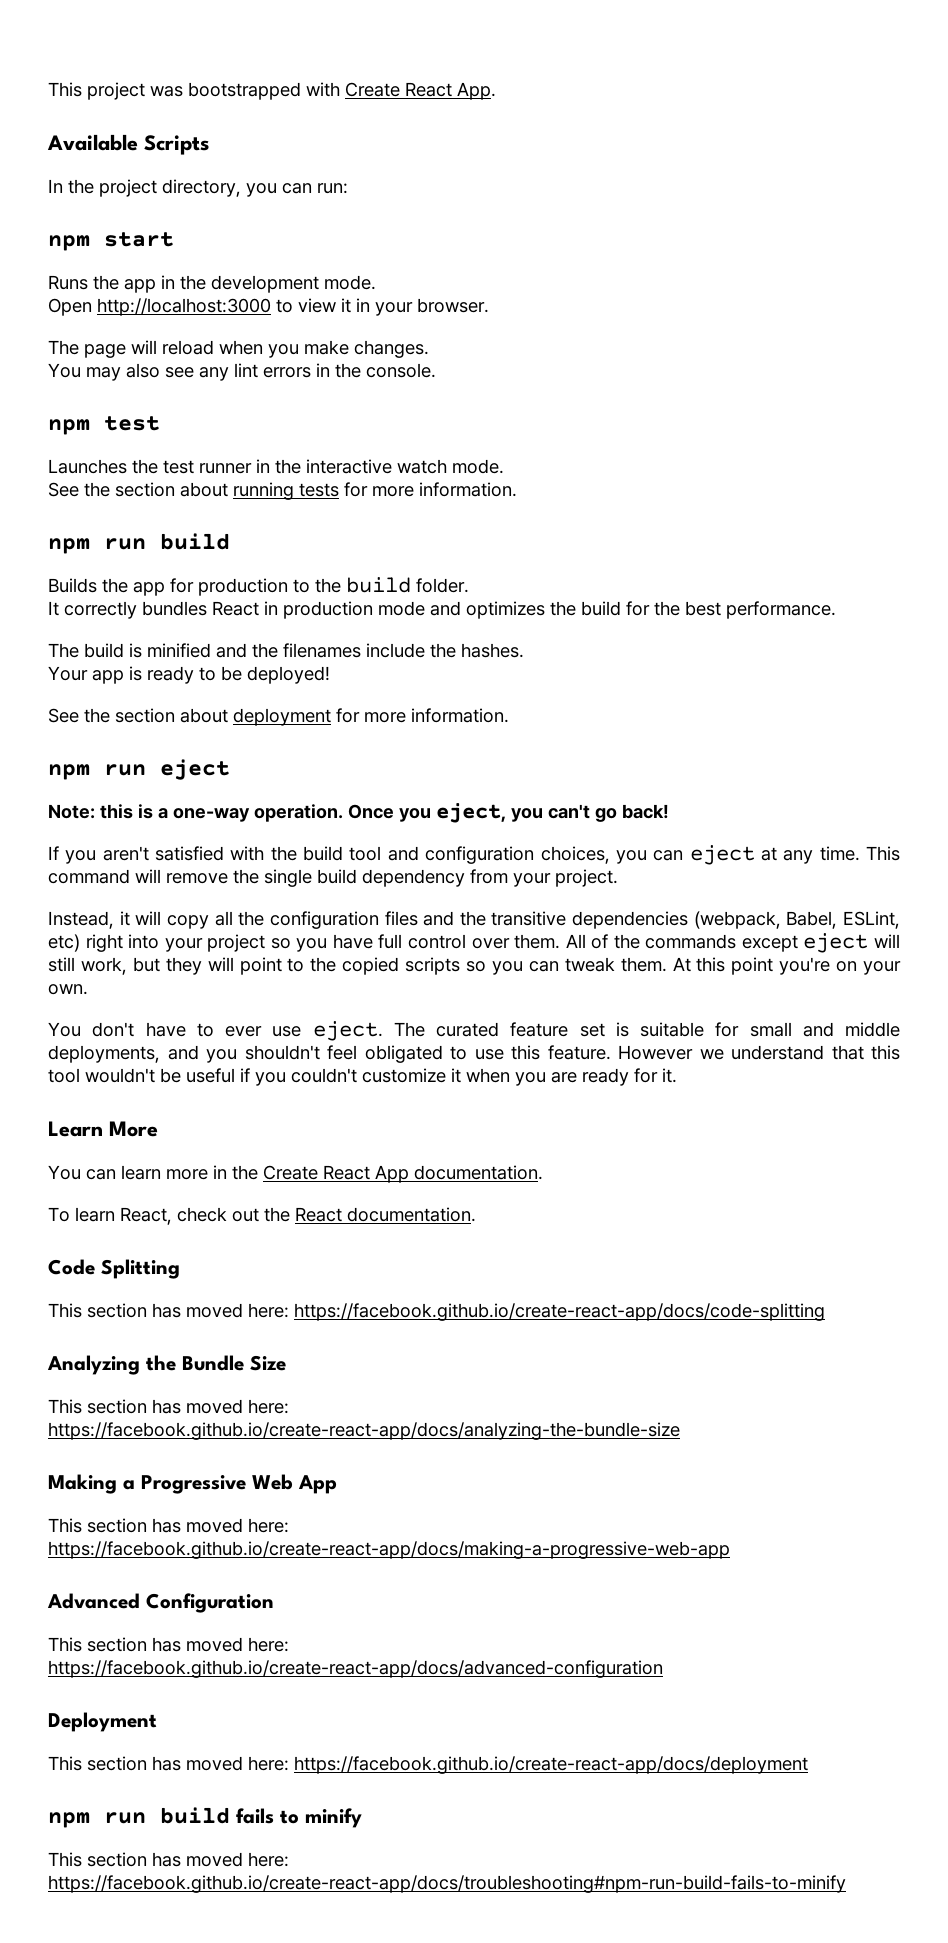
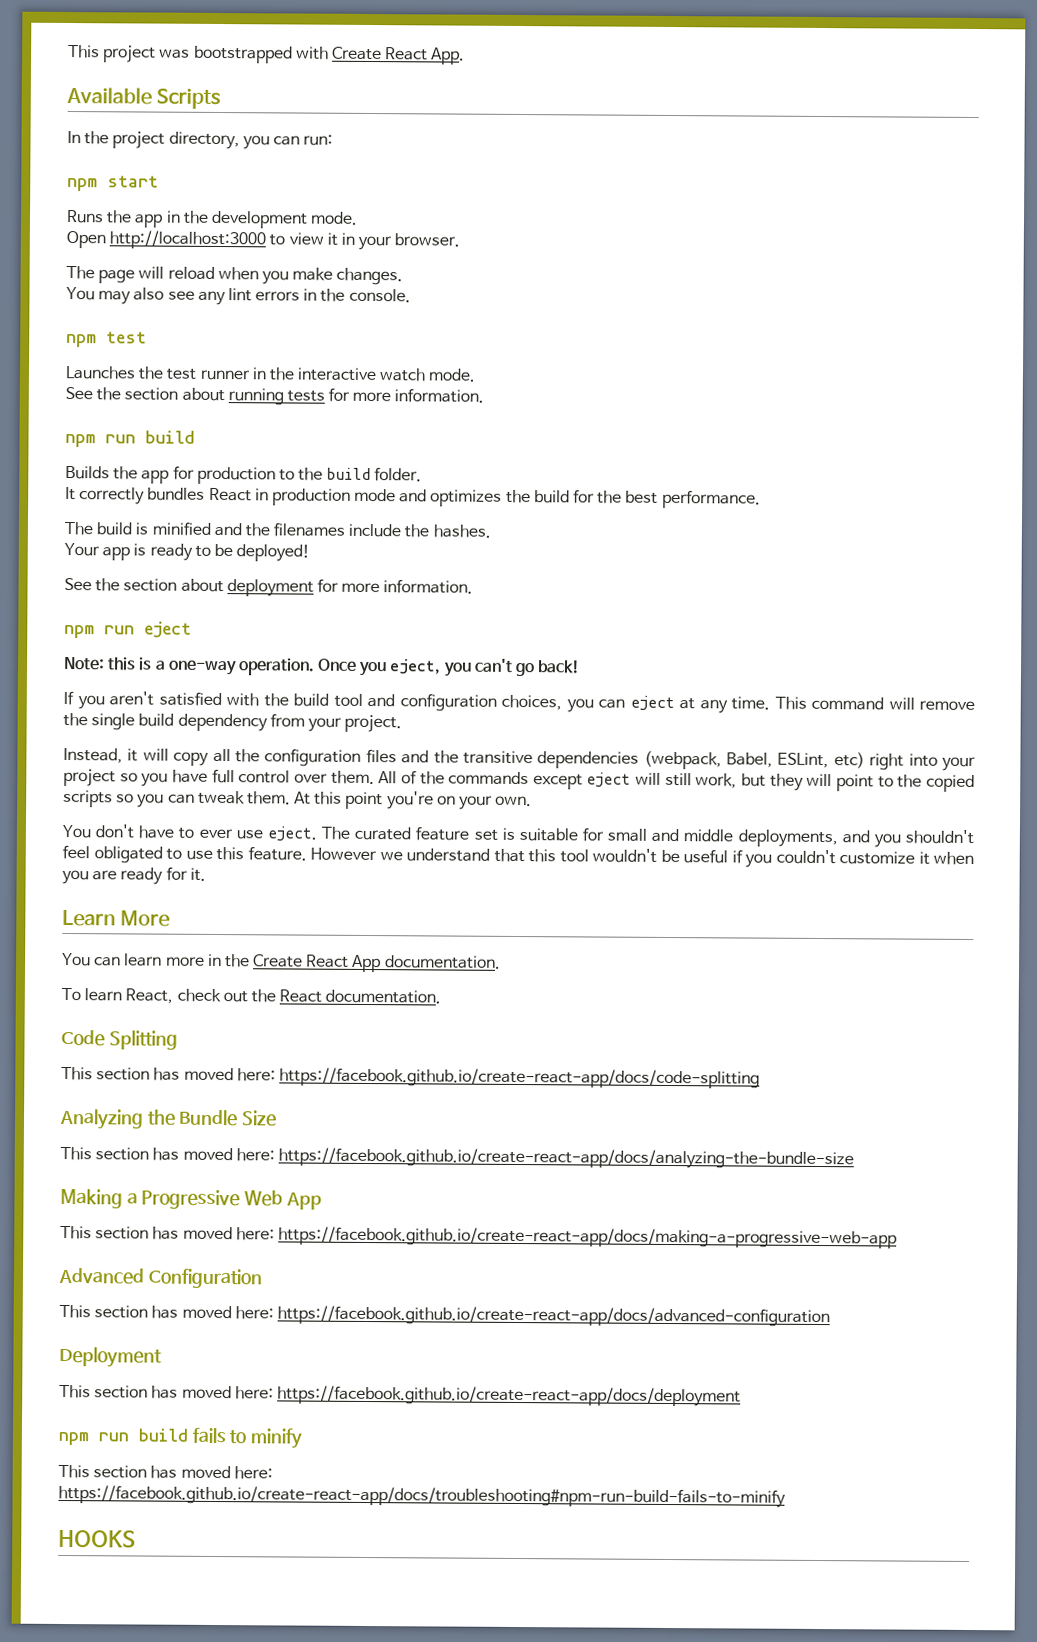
(846, 1884) none -> [58,1529,136,1548] // HOOKS

